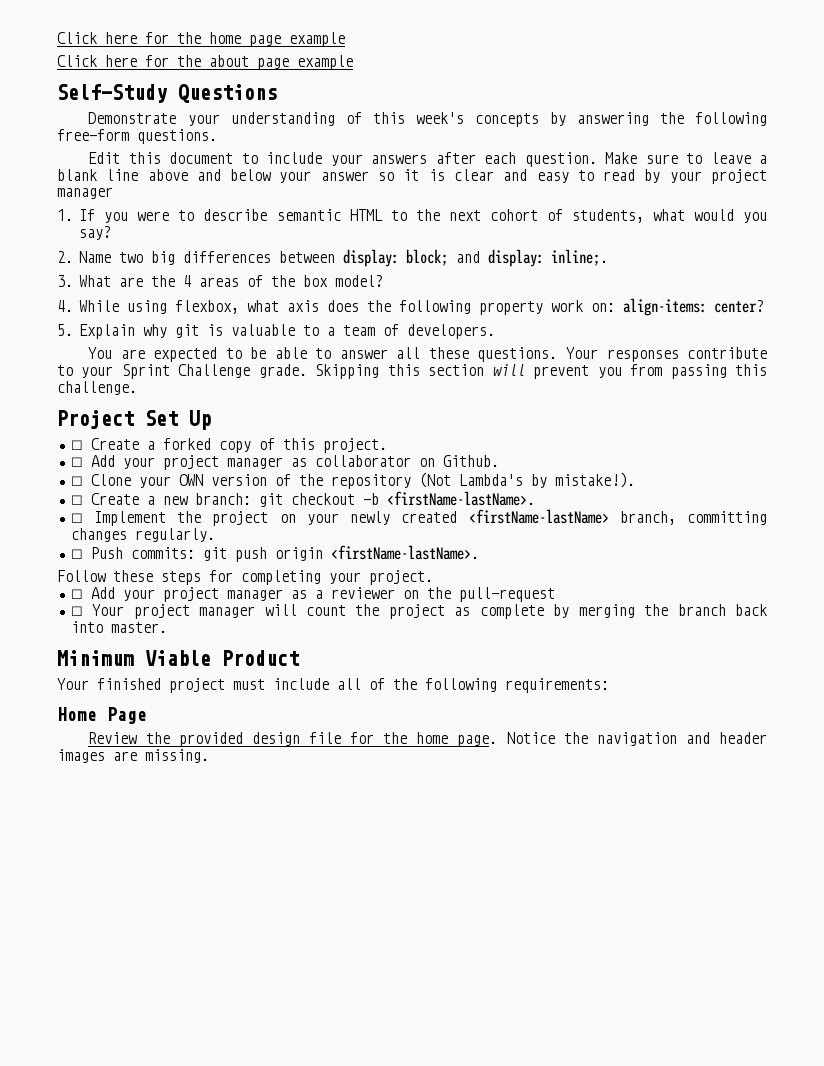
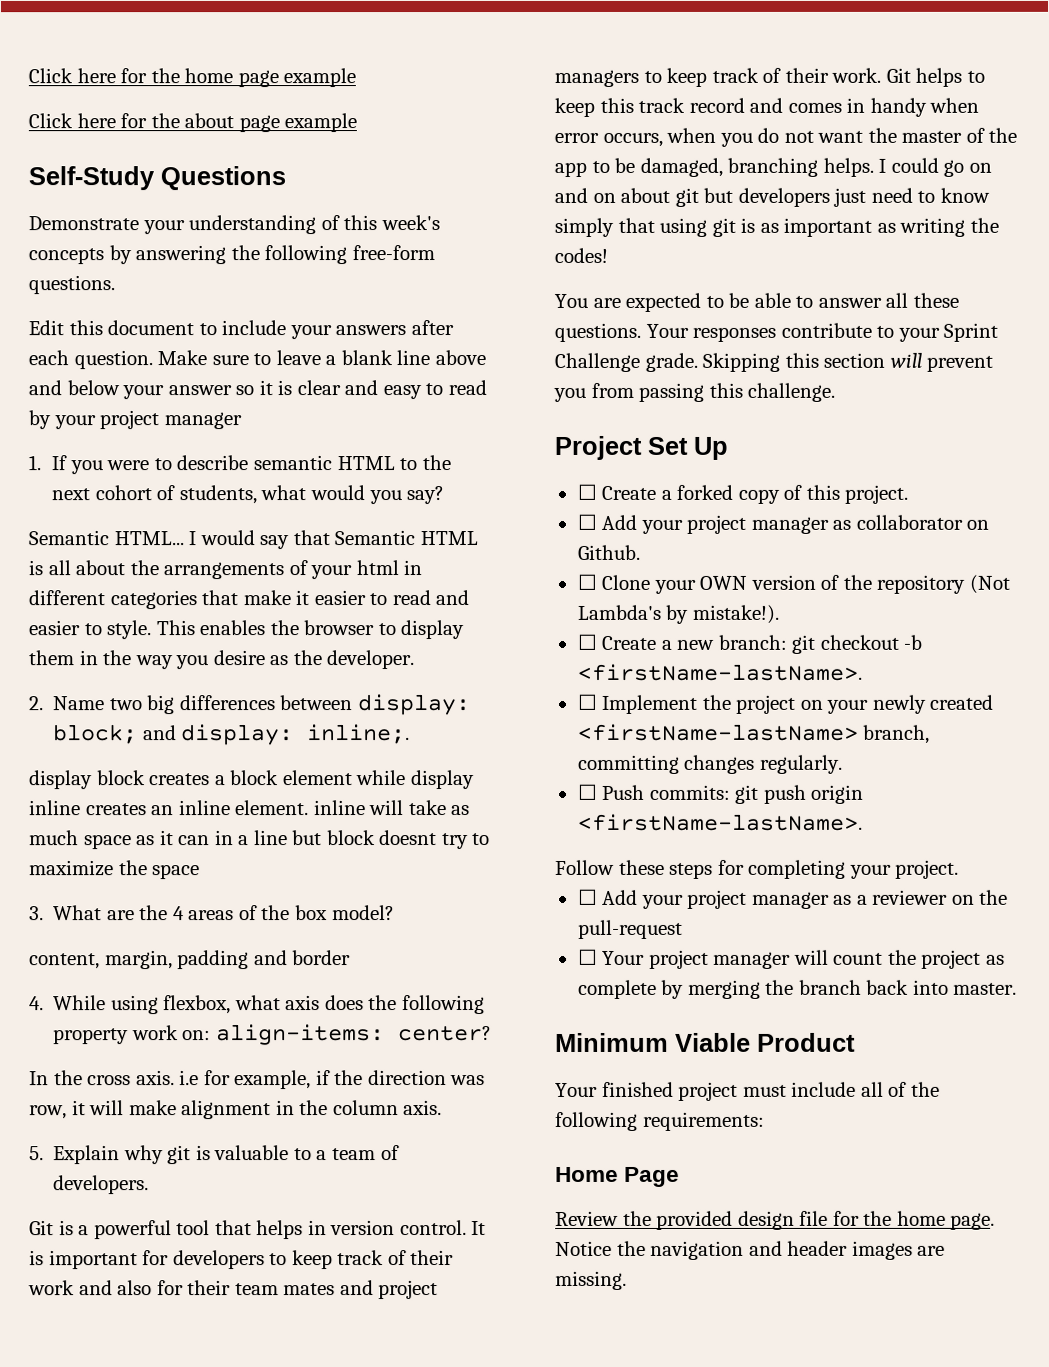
(112, 233) none -> [28,530,478,550] [28,560,423,580] [28,590,470,610] [28,620,465,640] [28,650,415,670] // Semantic HTML... I would say that Semantic HTML is all about the arrangements of your html in different categories that make it easier to read and easier to style. This enables the browser to display them in the way you desire as the developer.
(609, 257) none -> [29,770,475,790] [29,800,471,816] [29,830,491,850] [29,860,201,880] // display block creates a block element while display inline creates an inline element. inline will take as much space as it can in a line but block doesnt try to maximize the space
(384, 281) none -> [29,950,352,970] // content, margin, padding and border
(765, 306) none -> [29,1070,486,1090] [29,1100,443,1120] // In the cross axis. i.e for example, if the direction was row, it will make alignment in the column axis.
(496, 331) none -> [29,1220,487,1240] [29,1250,455,1270] [28,1280,439,1300] [554,67,985,87] [554,97,980,117] [554,127,1018,147] [554,157,992,177] [554,187,990,207] [554,217,999,237] [554,247,608,263] // Git is a powerful tool that helps in version control. It is important for developers to keep track of their work and also for their team mates and project managers to keep track of their work. Git helps to keep this track record and comes in handy when error occurs, when you do not want the master of the app to be damaged, branching helps. I could go on and on about git but developers just need to know simply that using git is as important as writing the codes!

